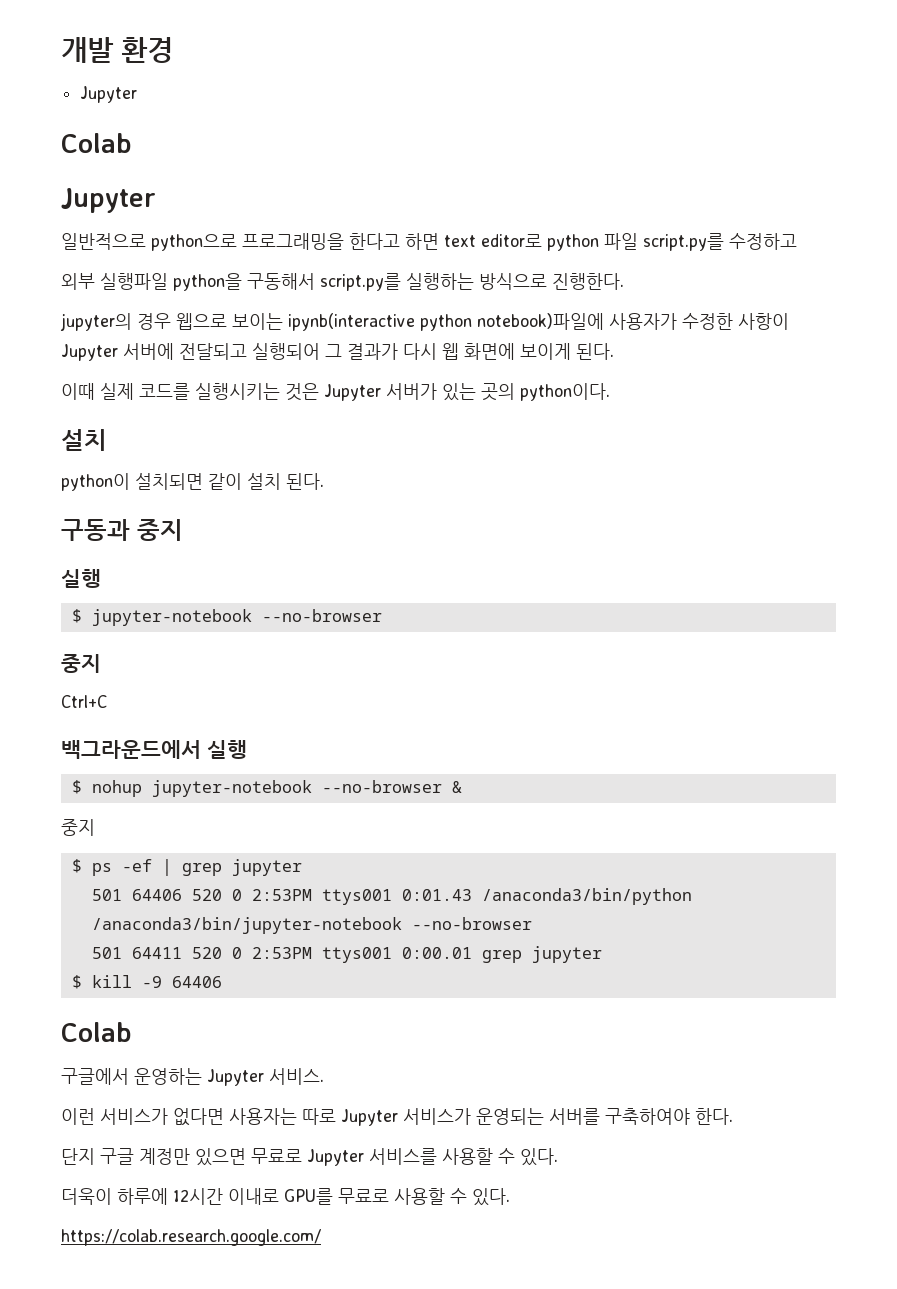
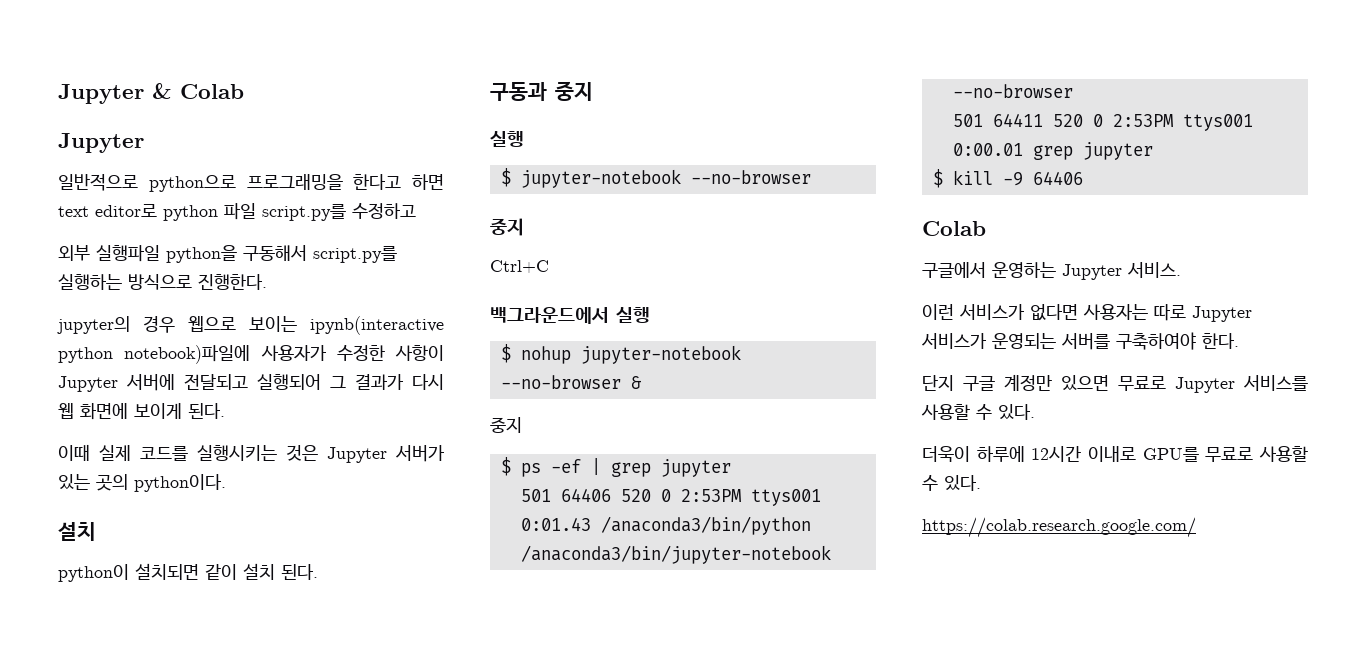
[61,37,173,63] [80,86,138,103] 개발 환경 // Jupyter // -> [58,83,172,104] Jupyter &

